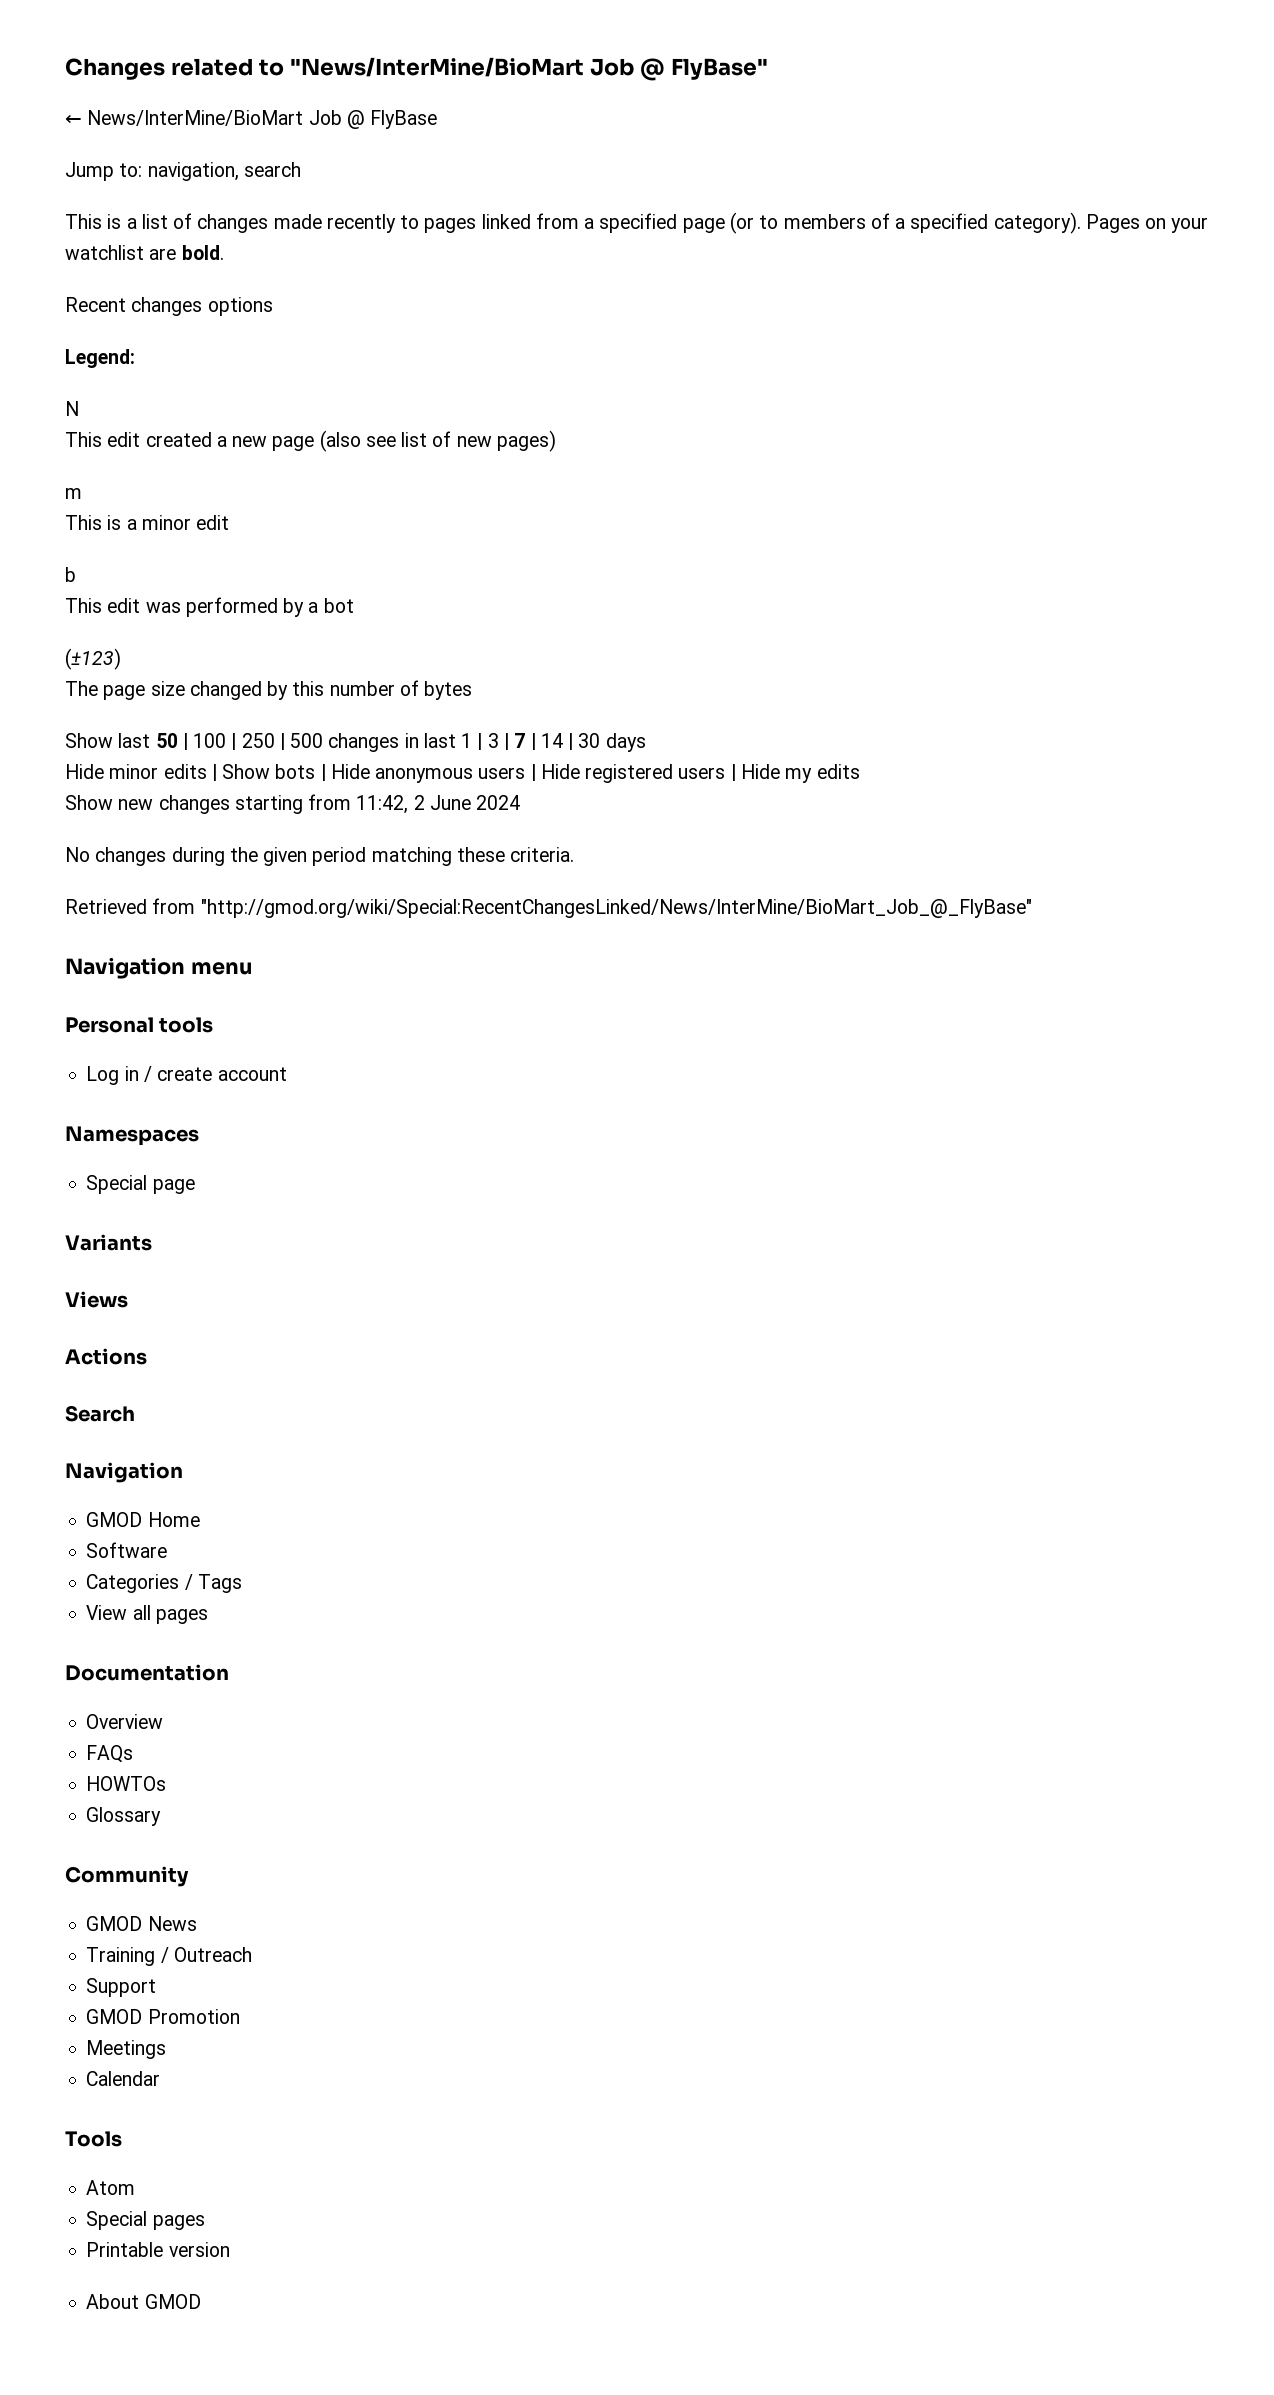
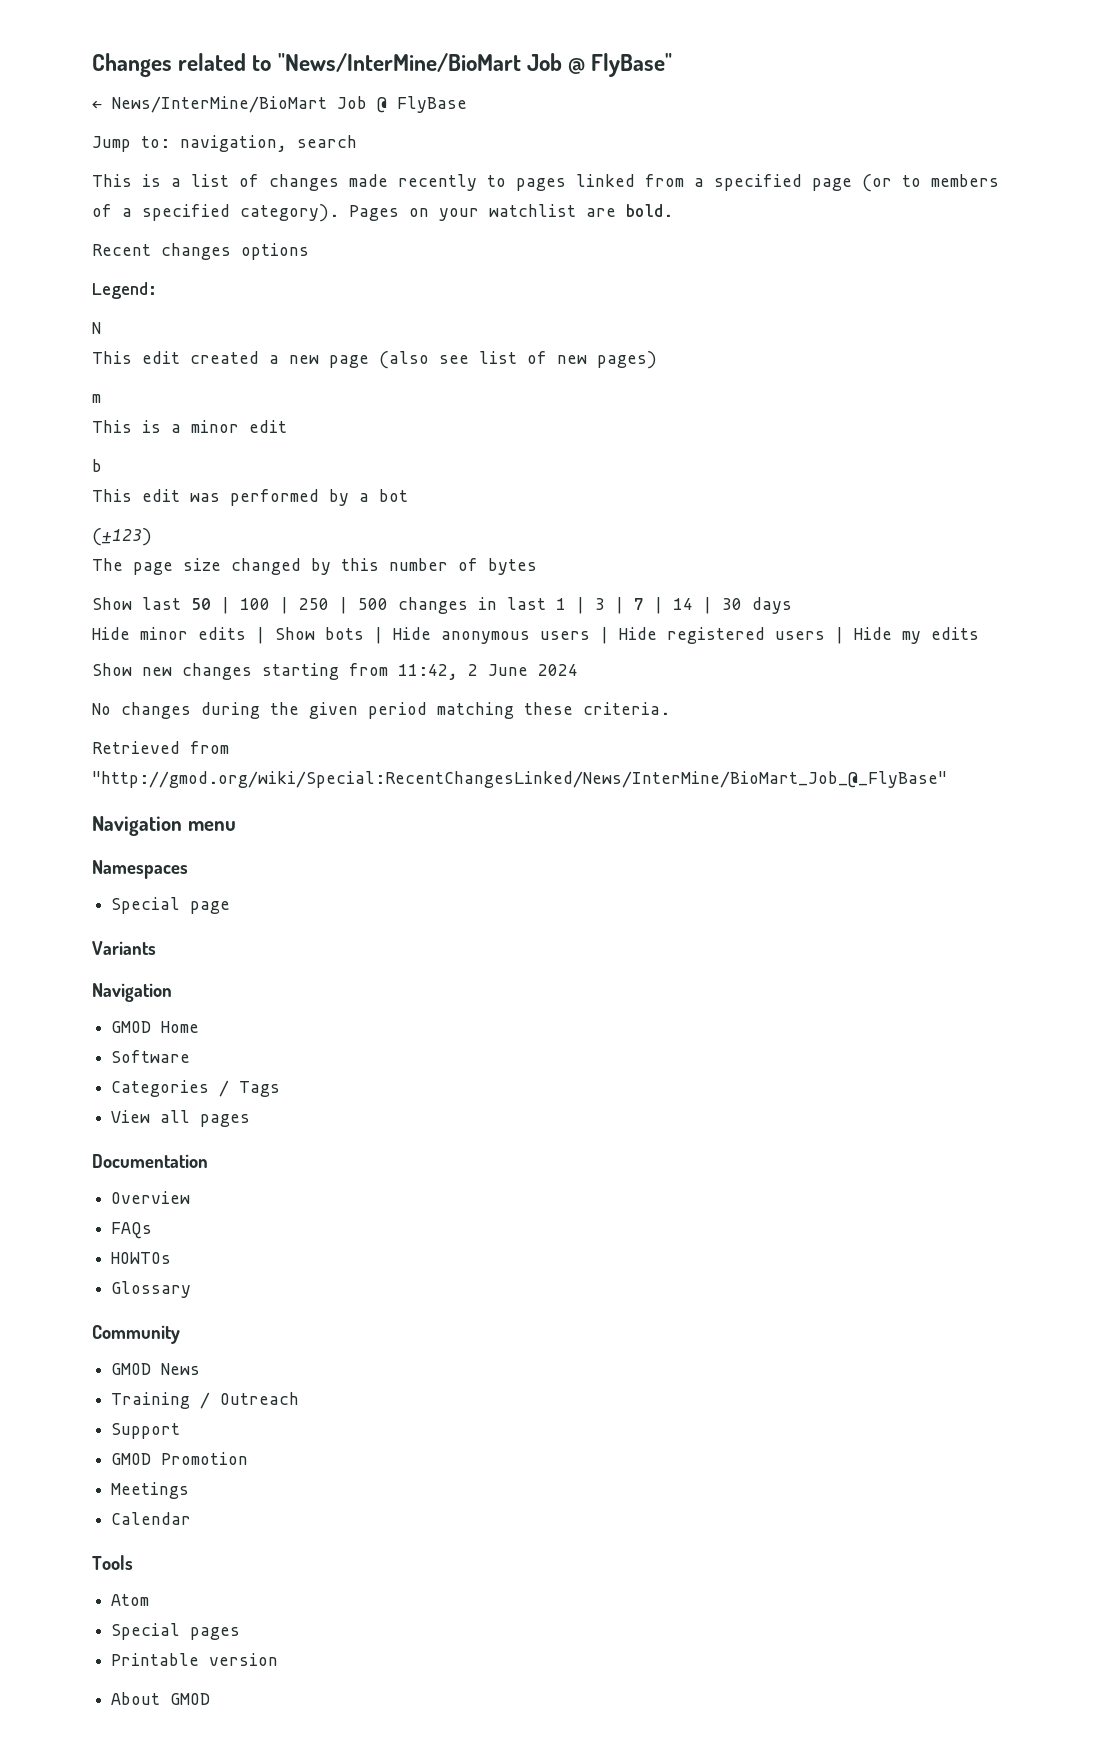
[65,1017,214,1033] [86,1066,287,1085] // Personal tools // Log in / create account -> (236, 826) none
[65,1291,128,1308] [65,1348,147,1365] [65,1405,135,1422] // Views // Actions // Search -> (156, 948) none

